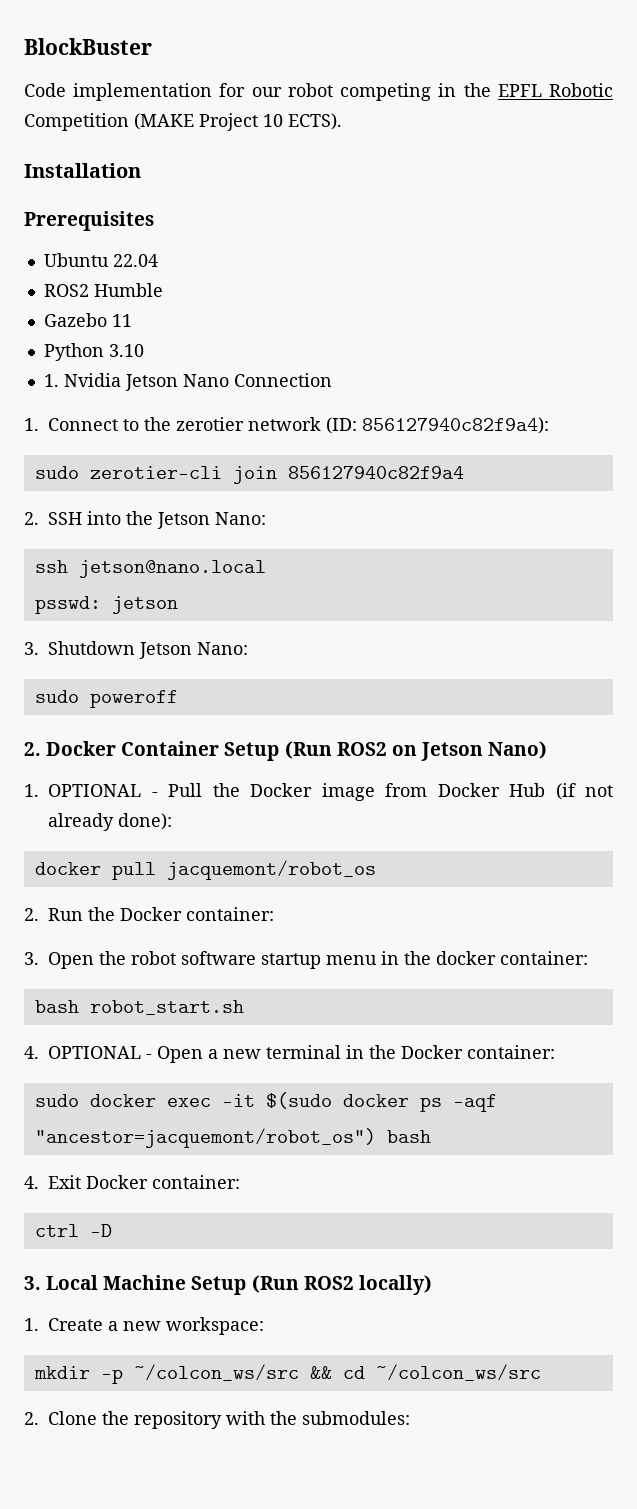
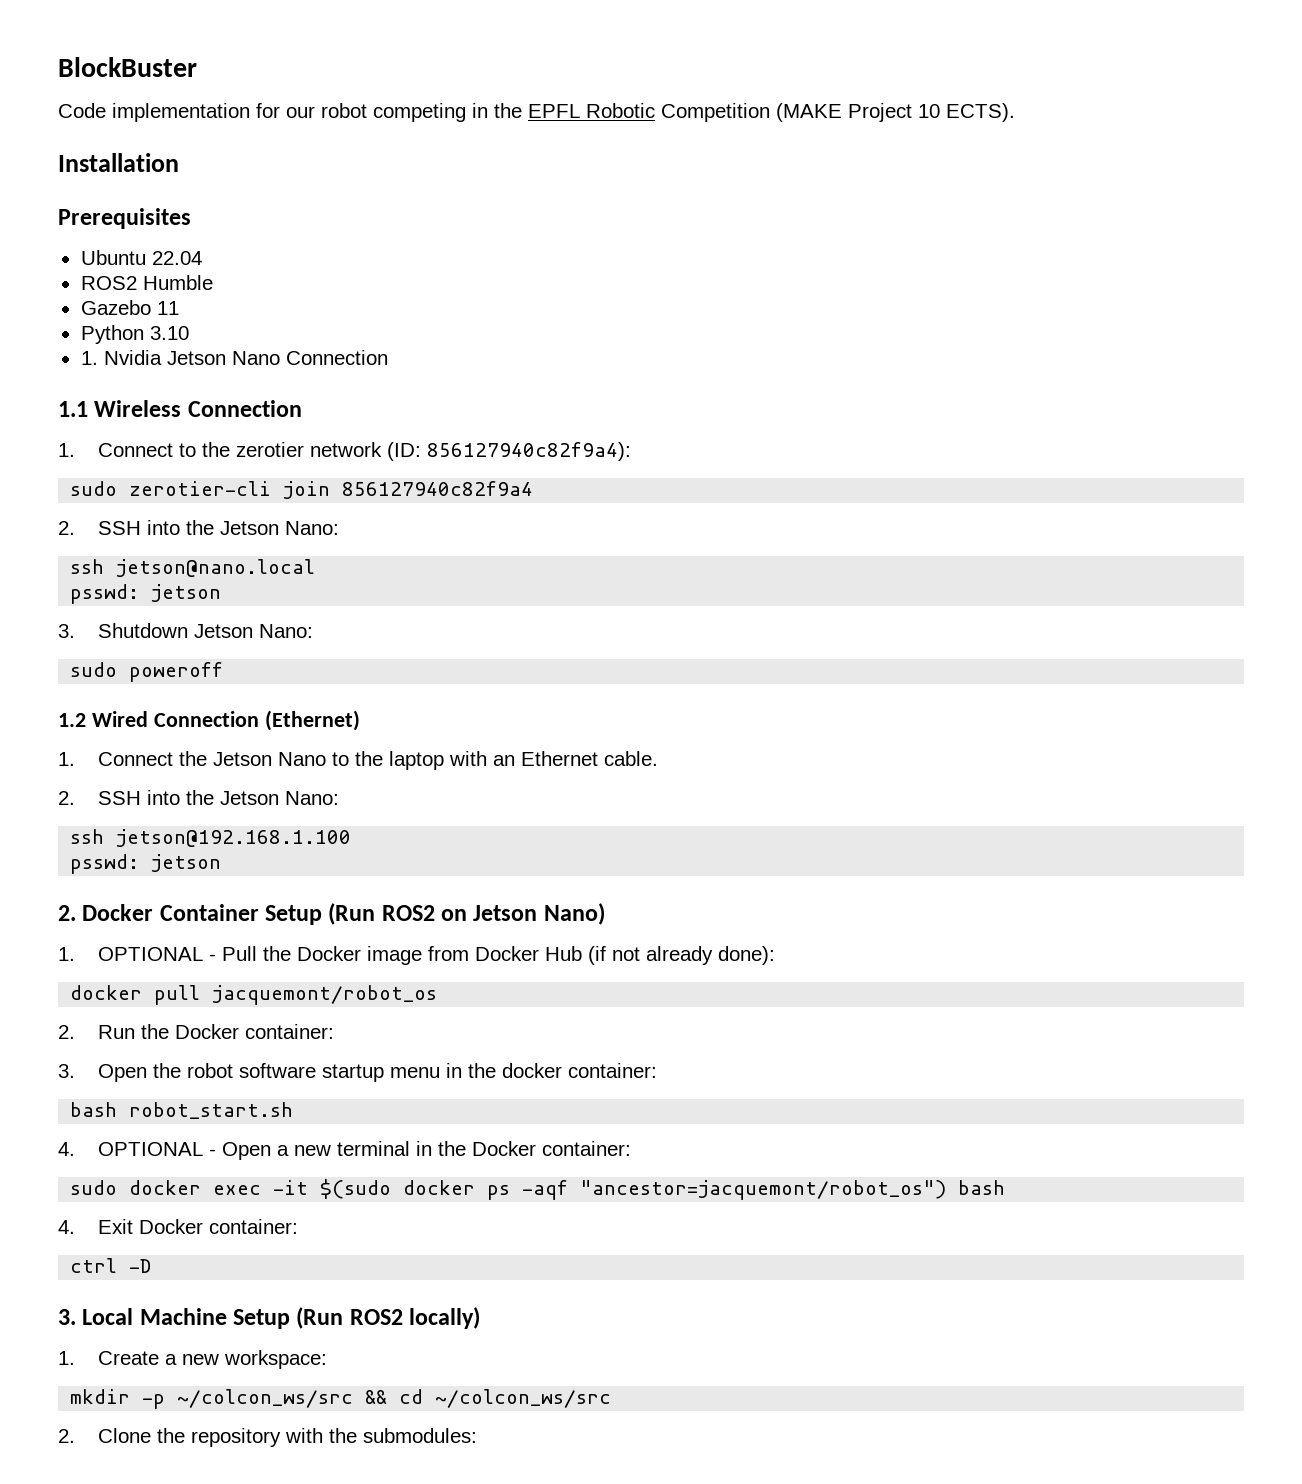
(332, 380) none -> [58,400,302,417] // 1.1 Wireless Connection
(178, 699) none -> [58,710,360,731] [58,751,659,770] [58,790,340,805] [70,829,352,847] [70,854,222,874] // 1.2 Wired Connection (Ethernet) // 1. Connect the Jetson Nano to the laptop with an Ethernet cable. // 2. SSH into the Jetson Nano: // ssh jetson@192.168.1.100 // psswd: jetson

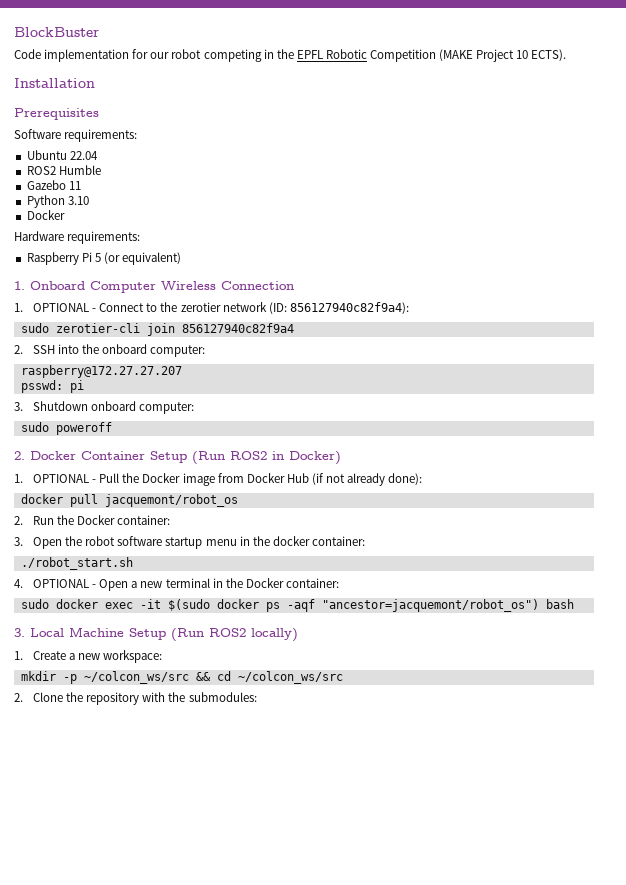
(191, 218) none -> [14,129,138,142] // Software requirements:
[80,350,388,365] [58,401,88,417] 1. Nvidia Jetson Nano Connection // 1.1 -> [26,210,65,220] [14,231,141,244] [26,252,182,265] [14,281,156,293] Docker // Hardware requirements: // Raspberry Pi 5 (or equivalent) // 1. Onboard Computer
(75, 450) none -> [33,303,97,312] OPTIONAL -
[220,521,340,535] [70,559,316,577] [70,584,222,604] Jetson Nano: // ssh jetson@nano.local // psswd: jetson -> [102,344,206,357] [20,365,182,378] [20,380,84,393] onboard computer: // raspberry@172.27.27.207 // psswd: pi
[194,624,314,638] Jetson Nano: -> [91,401,195,414] onboard computer:
[58,710,360,731] [58,751,659,770] [58,790,340,805] [70,829,352,847] [70,854,222,874] // 1.2 Wired Connection (Ethernet) // 1. Connect the Jetson Nano to the laptop with an Ethernet cable. // 2. SSH into the Jetson Nano: // ssh jetson@192.168.1.100 // psswd: jetson -> (112, 428) none
[441,903,605,925] on Jetson Nano) -> [272,451,341,465] in Docker)
[70,1102,294,1119] bash robot_start.sh -> [20,557,133,570] ./robot_start.sh
[58,1219,299,1234] [70,1258,152,1273] // 4. Exit Docker container: // ctrl -D -> (574, 604) none

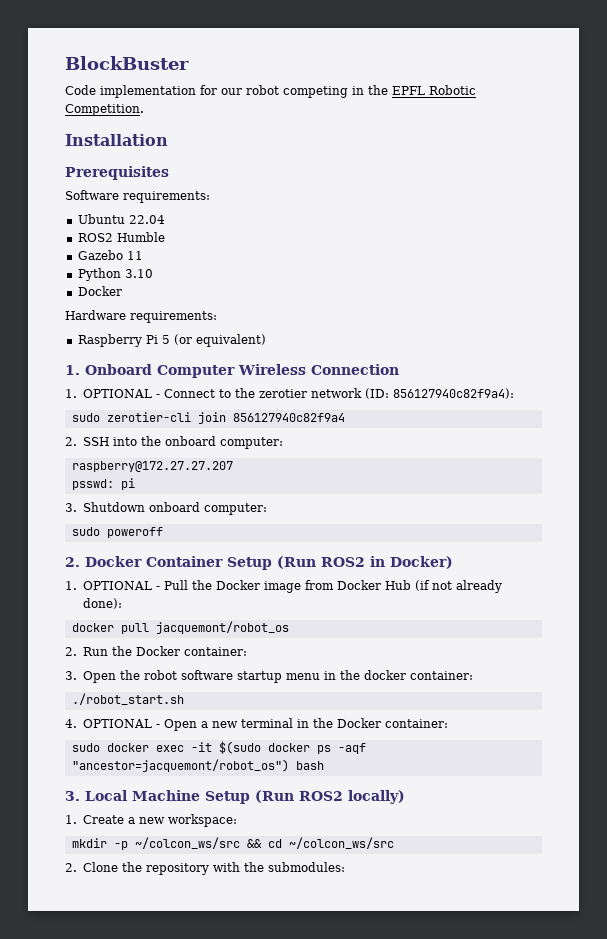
[370,49,567,62] Competition (MAKE Project 10 ECTS). -> [65,104,144,116] Competition.

